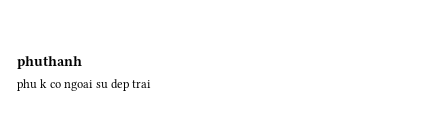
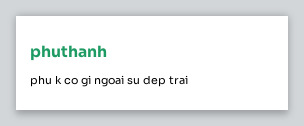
(61, 85) none -> [81,75,91,87] gi

